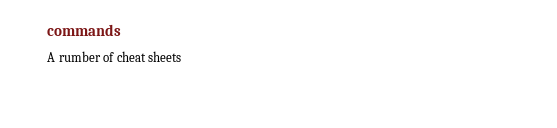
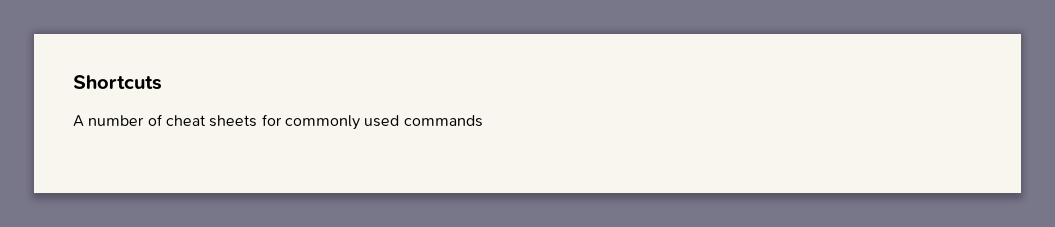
[47,24,121,36] commands -> [73,75,162,90] Shortcuts
[58,51,101,62] rumber -> [88,115,145,126] number
(182, 56) none -> [261,114,483,130] for commonly used commands

